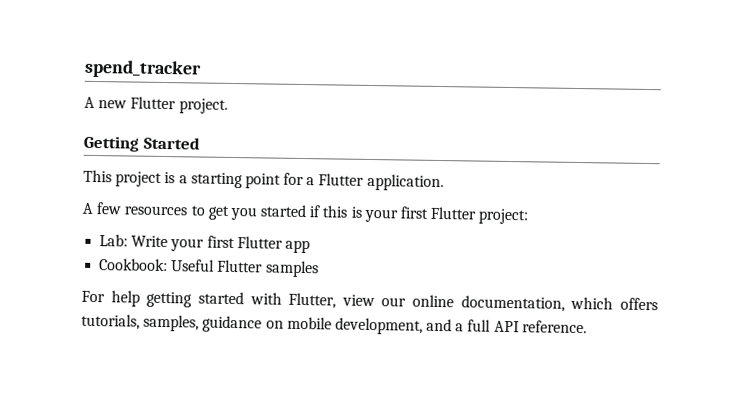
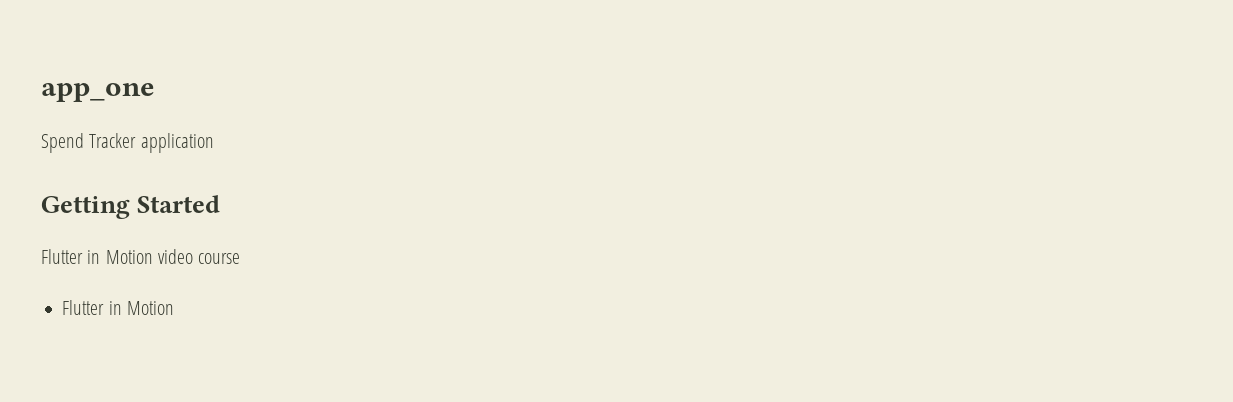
[84,59,202,79] [84,96,228,114] [83,135,201,152] [83,169,444,192] [82,202,529,225] [99,234,310,254] [99,258,319,278] [81,290,658,312] [81,313,587,335] spend_tracker // A new Flutter project. // Getting Started // This project is a starting point for a Flutter application. // A few resources to get you started if this is your first Flutter project: // Lab: Write your first Flutter app // Cookbook: Useful Flutter samples // For help getting started with Flutter, view our online documentation, which offers tutorials, samples, guidance on mobile development, and a full API reference. -> [41,83,155,102] [41,133,214,153] [41,195,221,219] [41,249,241,264] [62,300,174,315] app_one // Spend Tracker application // Getting Started // Flutter in Motion video course // Flutter in Motion

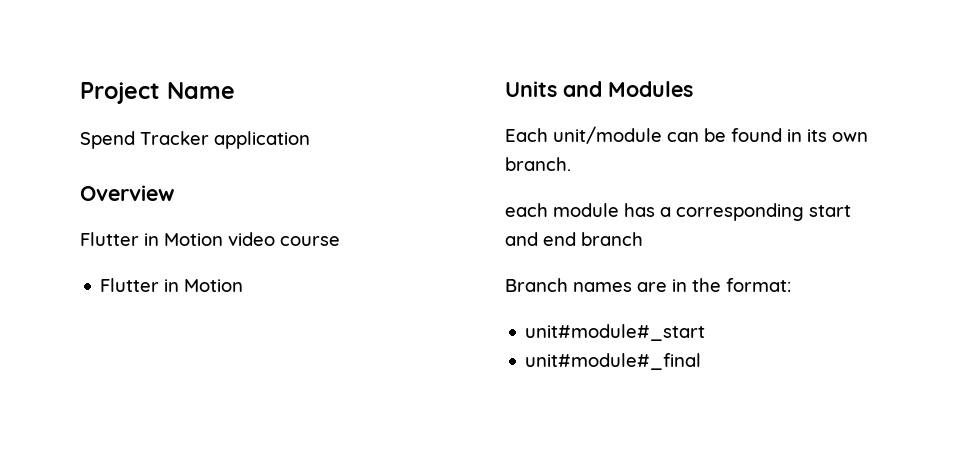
[41,83,155,102] app_one -> [80,82,235,104] Project Name
[41,195,221,219] Getting Started -> [80,185,175,201] Overview
(174, 308) none -> [505,81,693,97] [505,126,868,144] [505,157,571,171] [505,203,851,221] [505,232,643,246] [505,278,791,292] [525,324,706,341] [525,353,702,370] // Units and Modules // Each unit/module can be found in its own branch. // each module has a corresponding start and end branch // Branch names are in the format: // unit#module#_start // unit#module#_final

